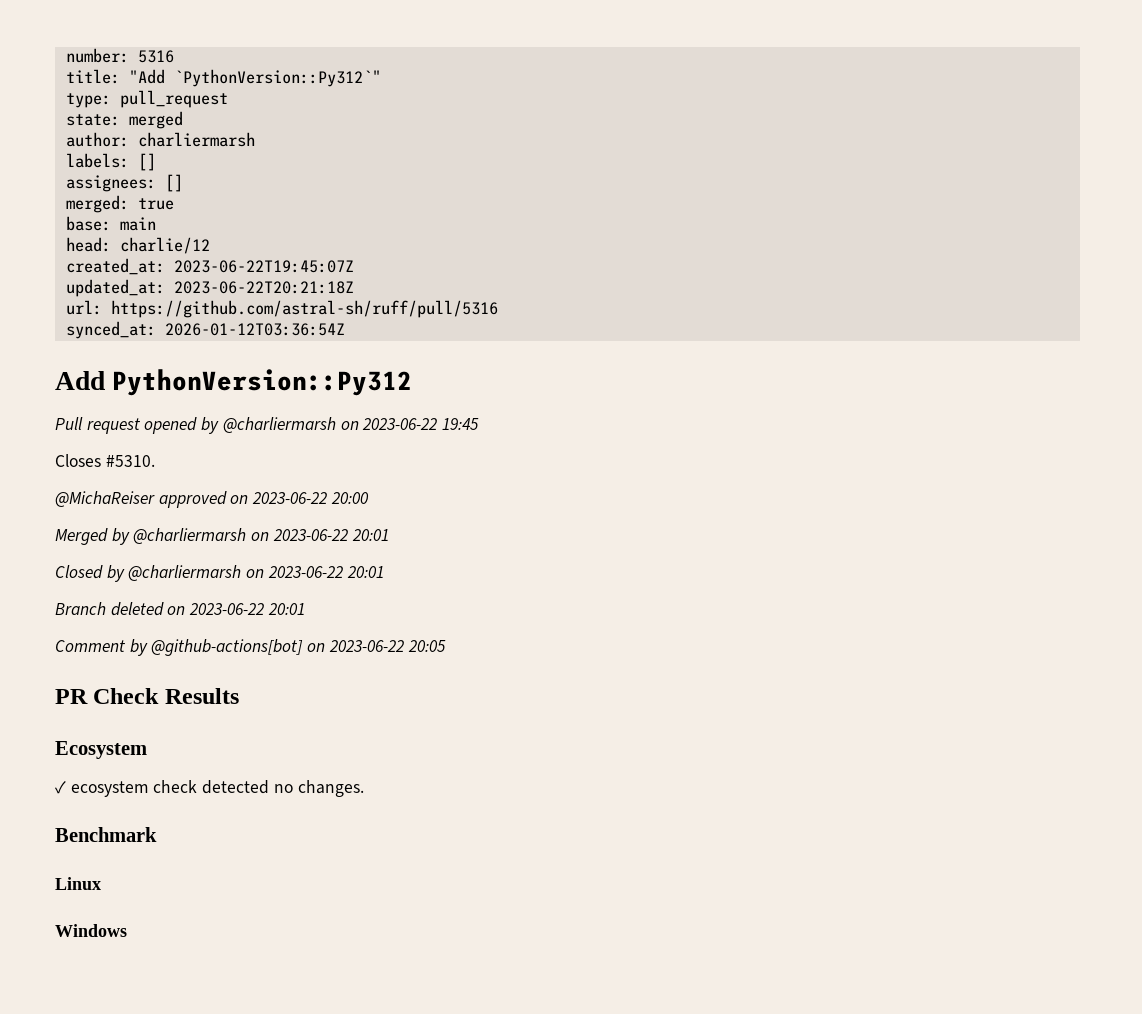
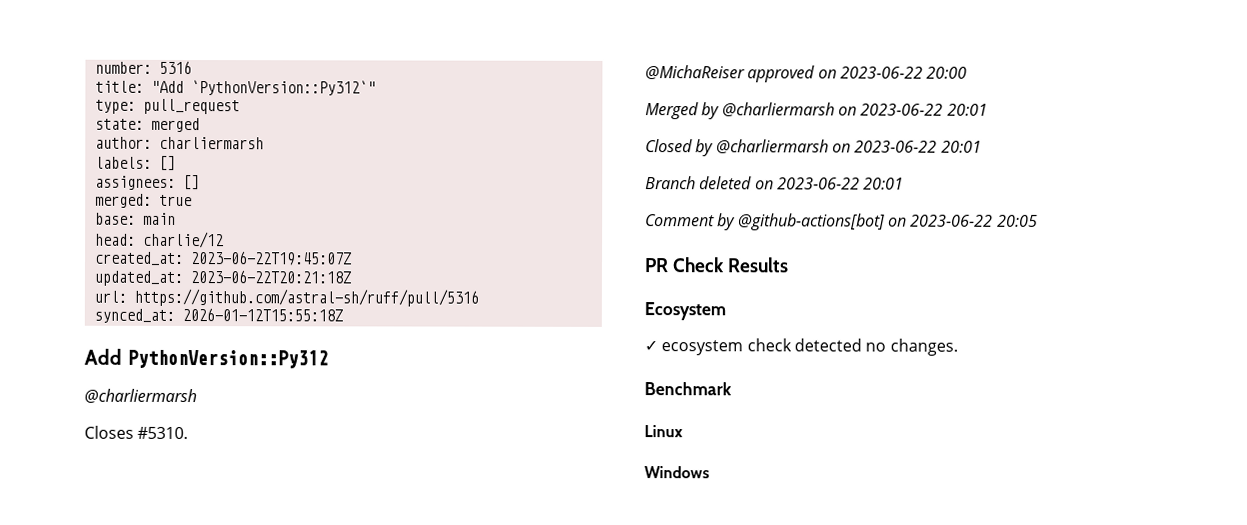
[164,323,345,336] 2026-01-12T03:36:54Z -> [181,307,343,322] 2026-01-12T15:55:18Z
[55,417,480,434] Pull request opened by @charliermarsh on 2023-06-22 19:45 -> [84,388,197,404] @charliermarsh

